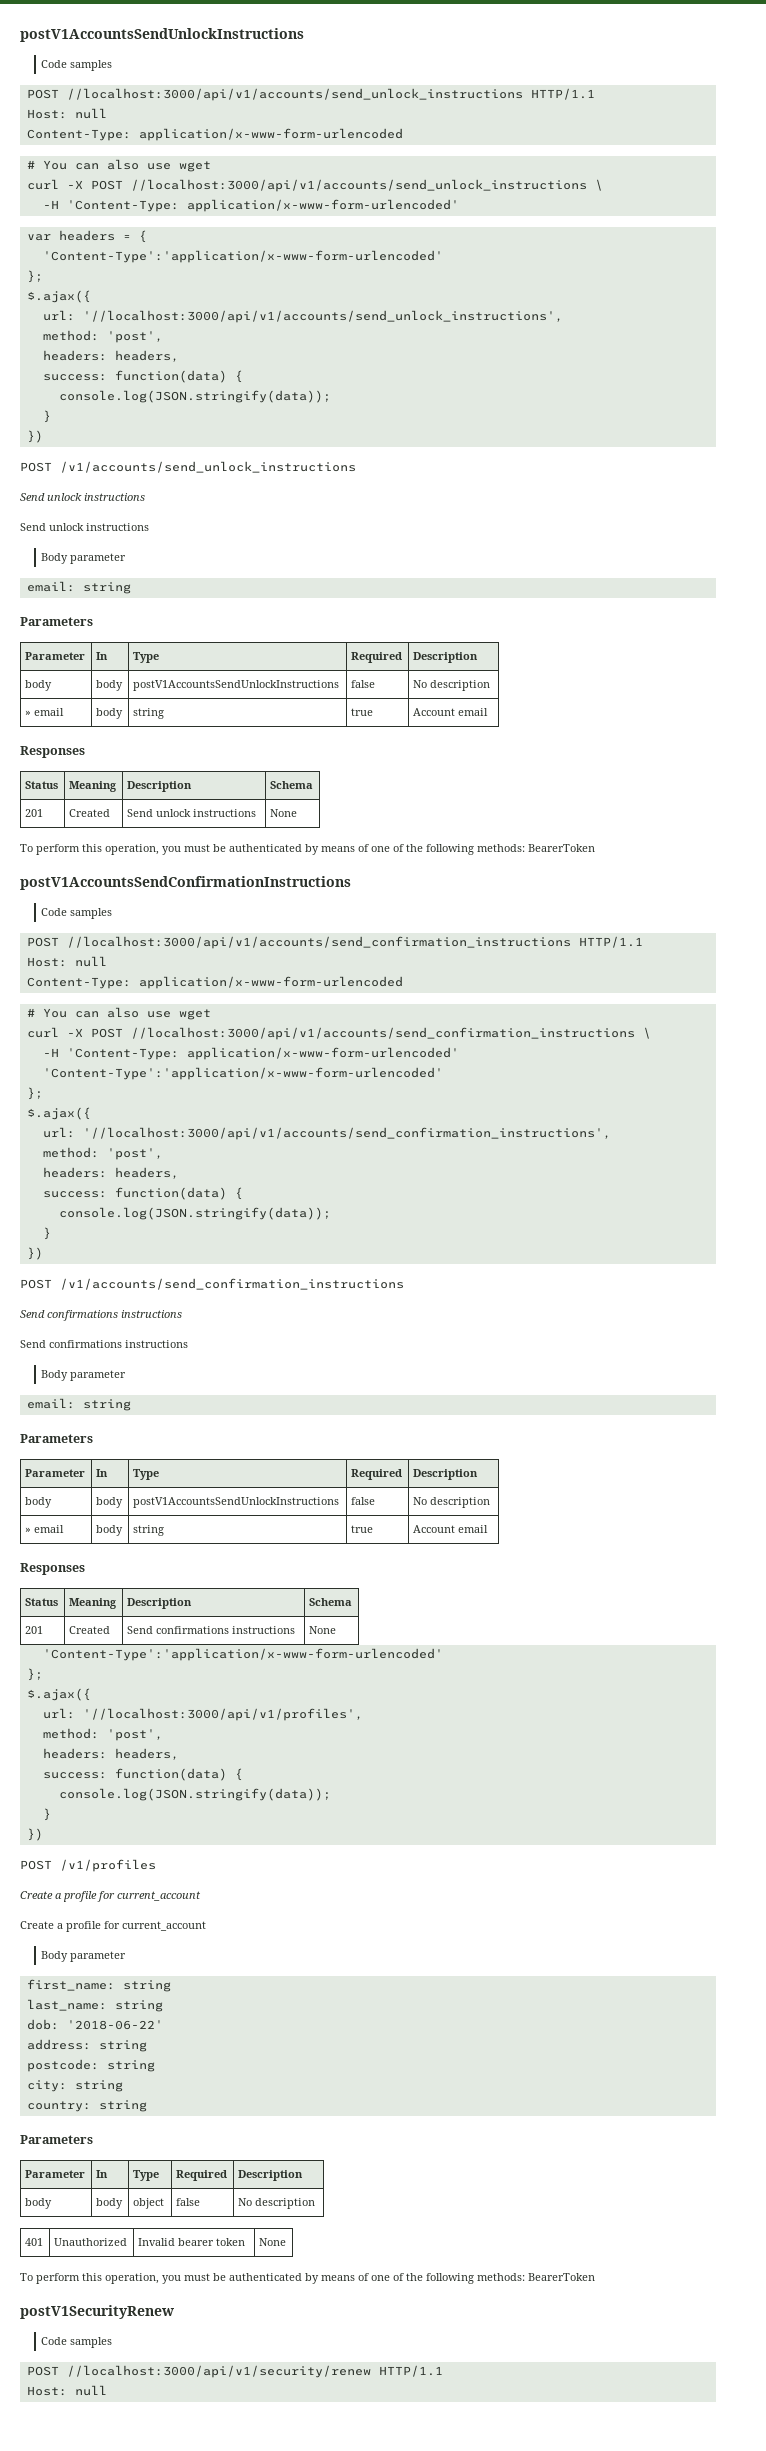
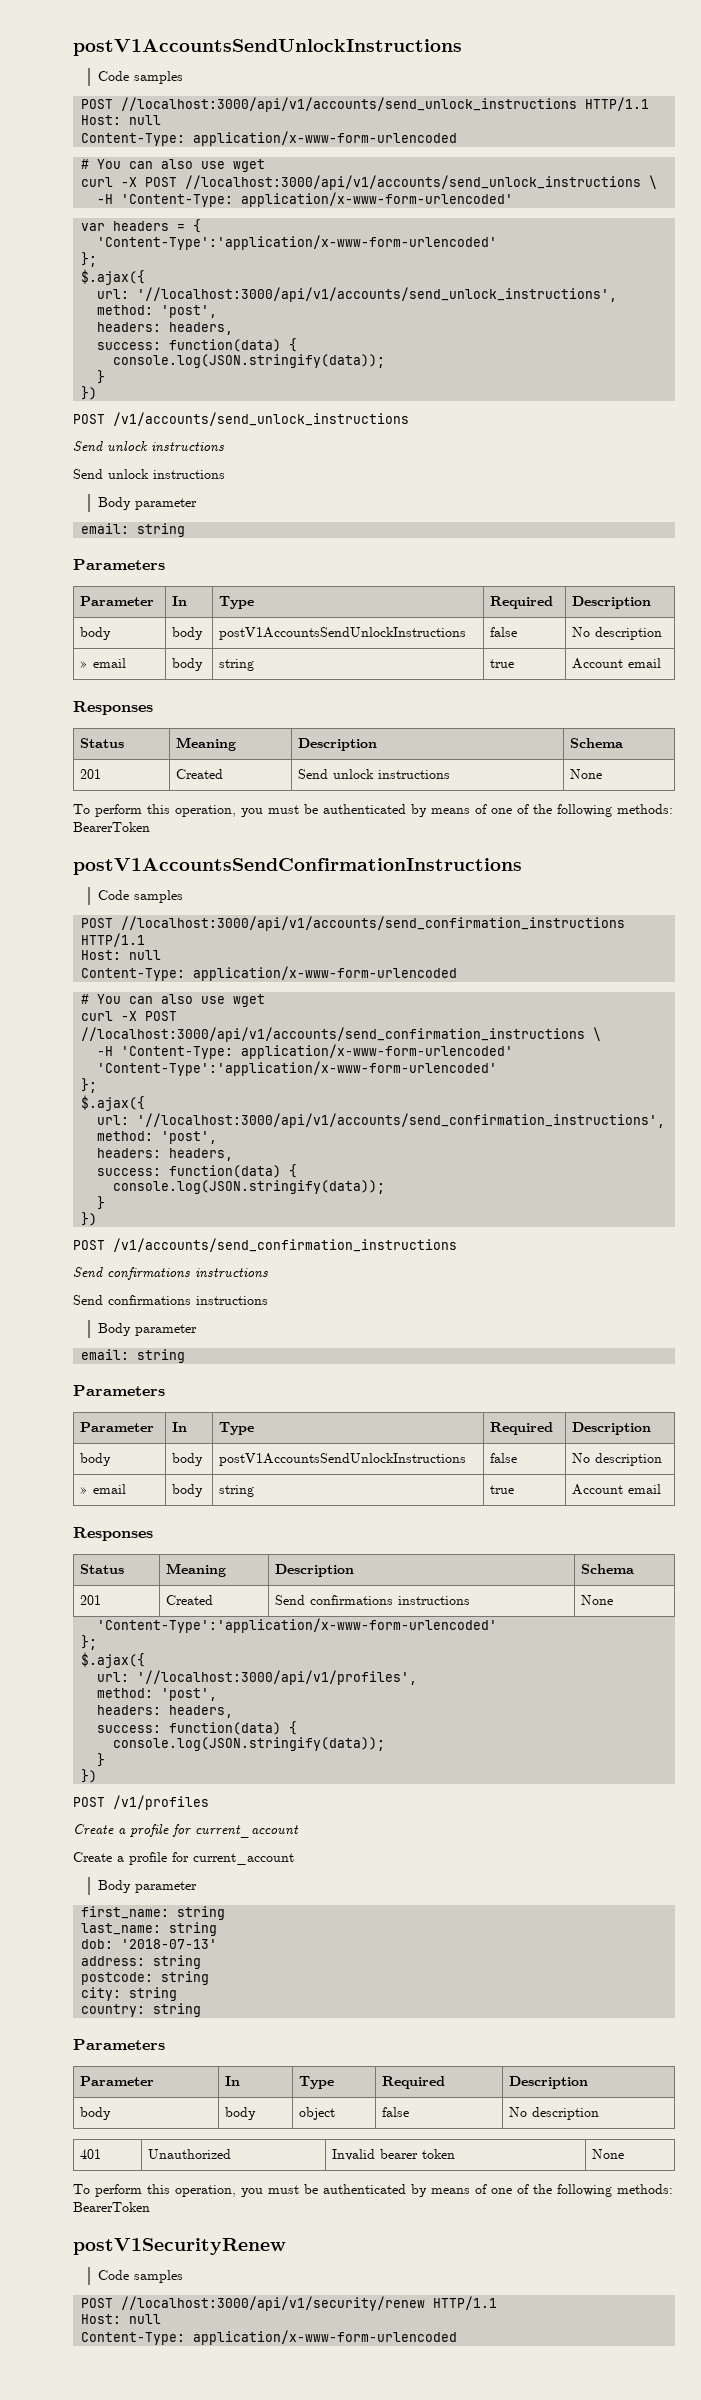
[66,2020,163,2030] '2018-06-22' -> [121,1939,218,1949] '2018-07-13'
(107, 2390) none -> [81,2330,458,2345] // Content-Type: application/x-www-form-urlencoded

